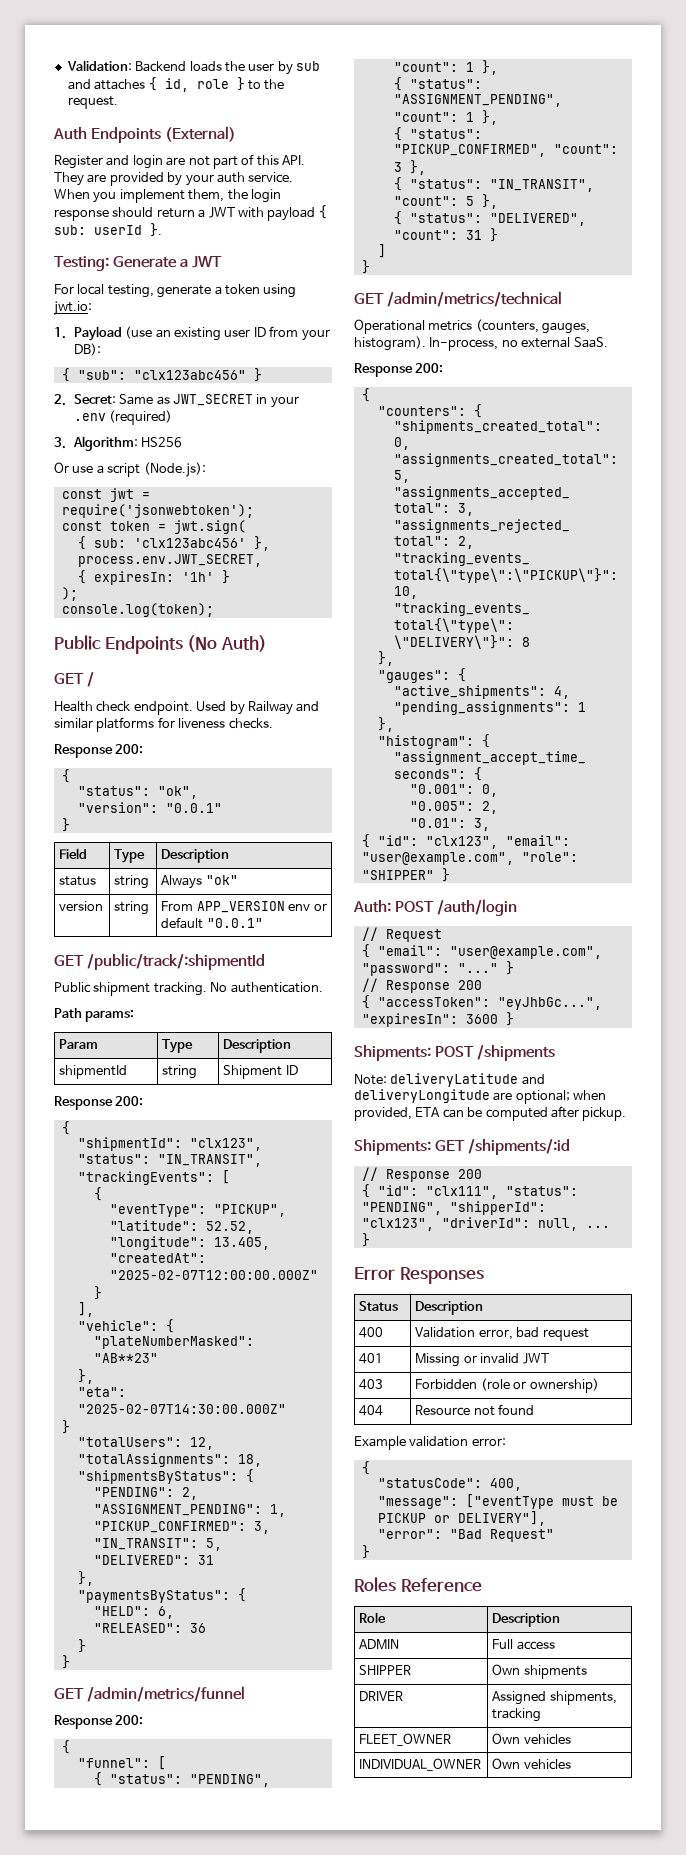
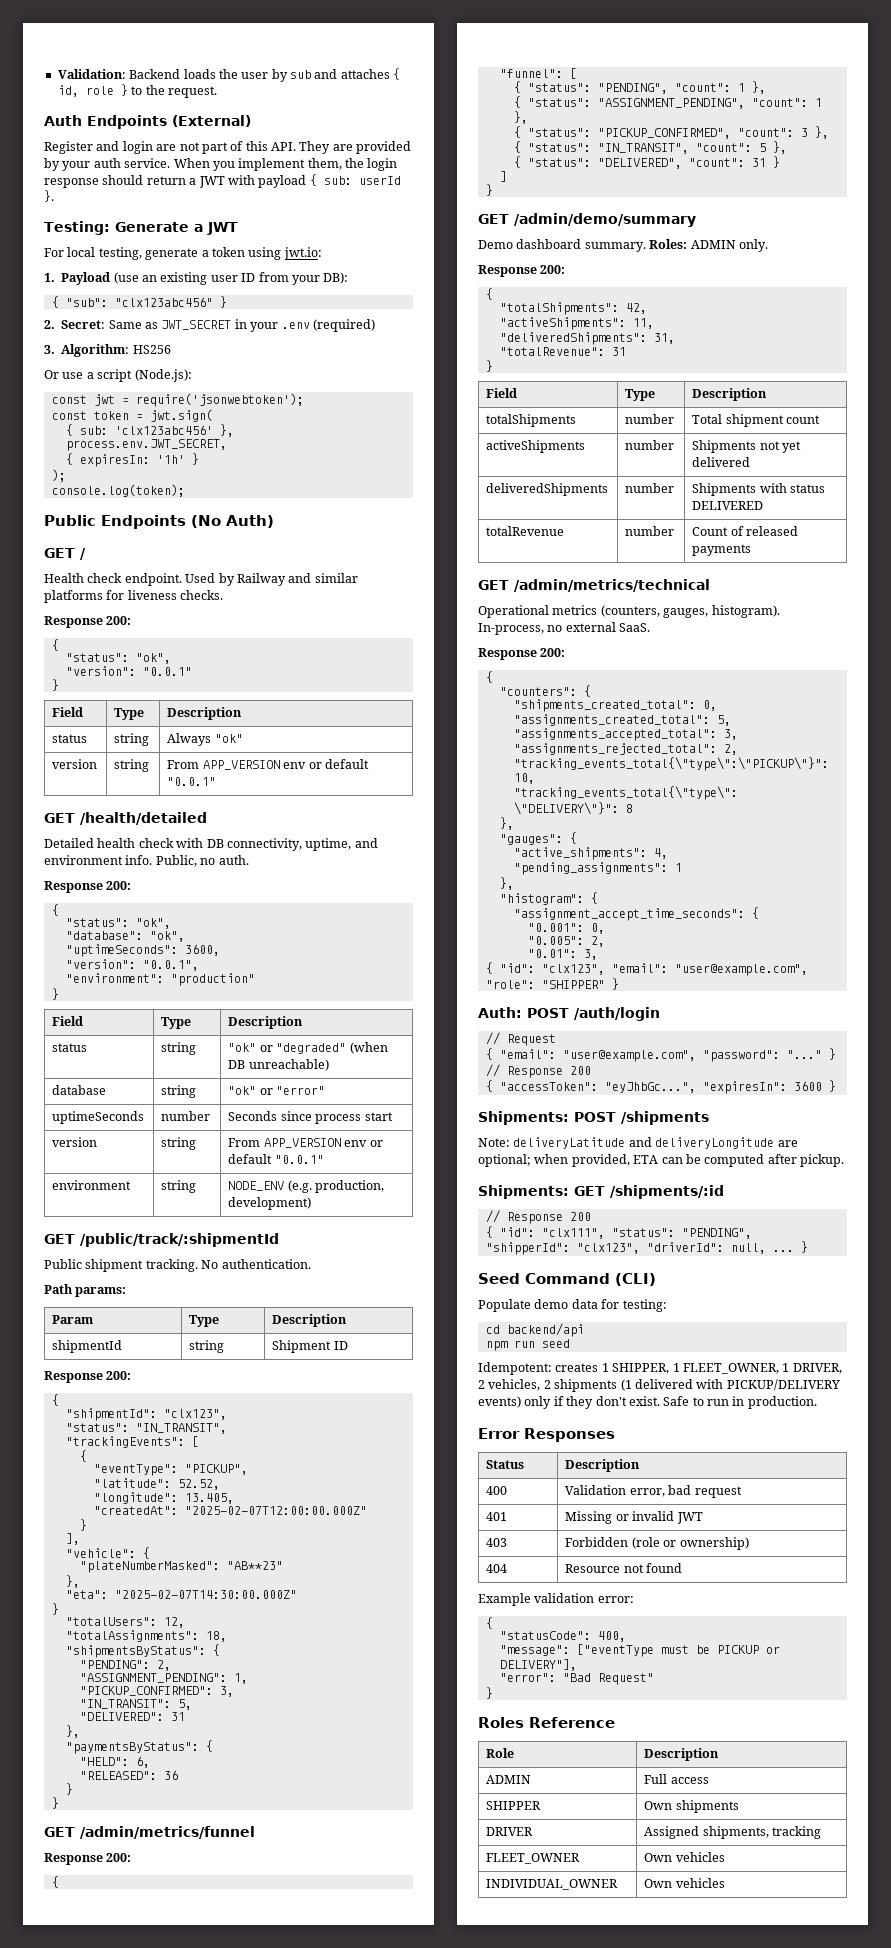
(263, 923) none -> [44,812,207,825] [44,838,378,851] [44,855,249,867] [44,881,132,893] [51,904,59,916] [65,918,171,929] [65,931,185,942] [65,944,220,957] [65,959,199,971] [65,973,255,986] [51,988,59,1000] [52,1016,84,1026] [161,1017,192,1029] [228,1016,304,1029] [52,1043,88,1052] [161,1042,197,1055] [228,1042,388,1054] [228,1059,329,1071] [52,1085,107,1095] [161,1085,197,1098] [228,1086,326,1095] [52,1111,145,1124] [161,1111,211,1121] [228,1111,393,1124] [52,1137,98,1147] [161,1137,197,1150] [228,1138,383,1148] [228,1154,324,1164] [52,1180,132,1190] [161,1180,197,1193] [228,1180,385,1193] [228,1197,312,1210] // GET /health/detailed // Detailed health check with DB connectivity, uptime, and environment info. Public, no auth. // Response 200: // { // "status": "ok", // "database": "ok", // "uptimeSeconds": 3600, // "version": "0.0.1", // "environment": "production" // } // Field | Type | Description // status | string | "ok" or "degraded" (when DB unreachable) // database | string | "ok" or "error" // uptimeSeconds | number | Seconds since process start // version | string | From APP_VERSION env or default "0.0.1" // environment | string | NODE_ENV (e.g. production, development)
(370, 267) none -> [478,213,696,227] [478,239,768,252] [478,265,566,277] [485,288,493,300] [499,302,647,315] [499,317,654,330] [499,332,675,345] [499,347,626,356] [485,360,493,372] [486,388,518,398] [625,389,656,401] [692,388,768,401] [486,414,577,427] [625,414,675,424] [692,414,821,427] [486,440,586,453] [625,440,675,450] [692,440,802,453] [692,457,751,467] [486,483,609,496] [625,483,675,493] [692,483,826,496] [692,501,764,510] [486,526,565,536] [625,526,675,536] [692,526,799,536] [692,544,752,556] // GET /admin/demo/summary // Demo dashboard summary. Roles: ADMIN only. // Response 200: // { // "totalShipments": 42, // "activeShipments": 11, // "deliveredShipments": 31, // "totalRevenue": 31 // } // Field | Type | Description // totalShipments | number | Total shipment count // activeShipments | number | Shipments not yet delivered // deliveredShipments | number | Shipments with status DELIVERED // totalRevenue | number | Count of released payments
(370, 1240) none -> [478,1273,656,1286] [478,1299,667,1312] [485,1323,584,1337] [485,1339,570,1351] [478,1362,842,1375] [478,1379,840,1392] [478,1396,817,1409] // Seed Command (CLI) // Populate demo data for testing: // cd backend/api // npm run seed // Idempotent: creates 1 SHIPPER, 1 FLEET_OWNER, 1 DRIVER, 2 vehicles, 2 shipments (1 delivered with PICKUP/DELIVERY events) only if they don't exist. Safe to run in production.

